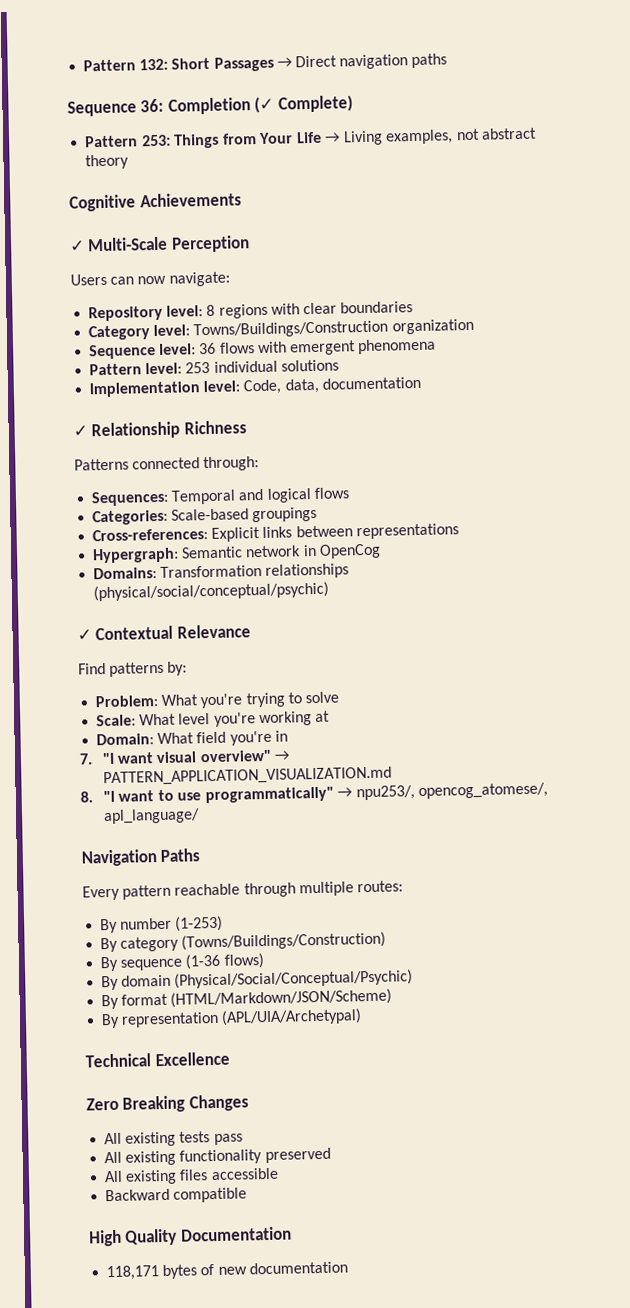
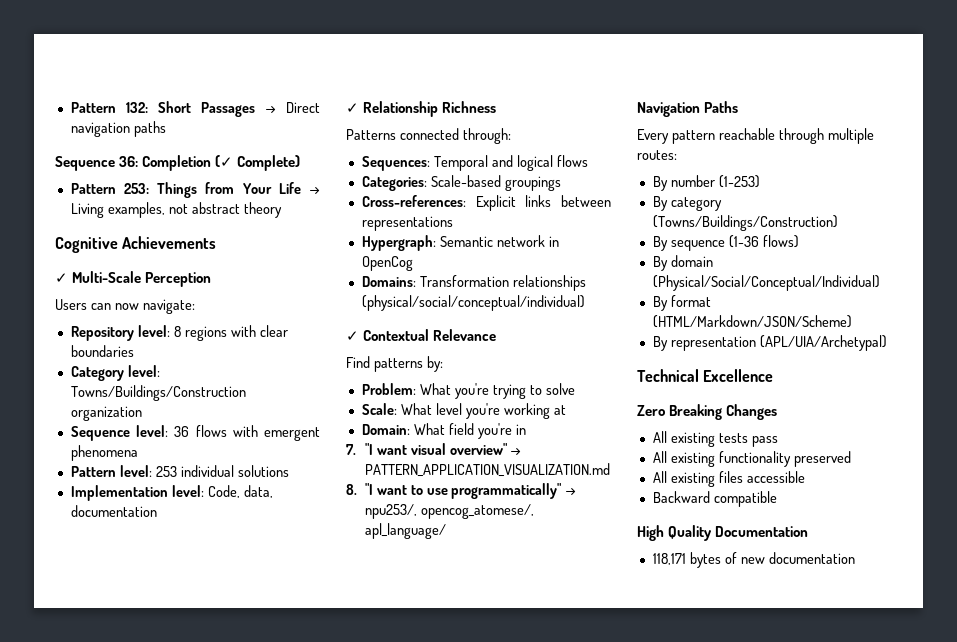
[93,581,330,602] (physical/social/conceptual/psychic) -> [361,295,585,311] (physical/social/conceptual/individual)
[174,969,414,989] (Physical/Social/Conceptual/Psychic) -> [652,275,880,291] (Physical/Social/Conceptual/Individual)

